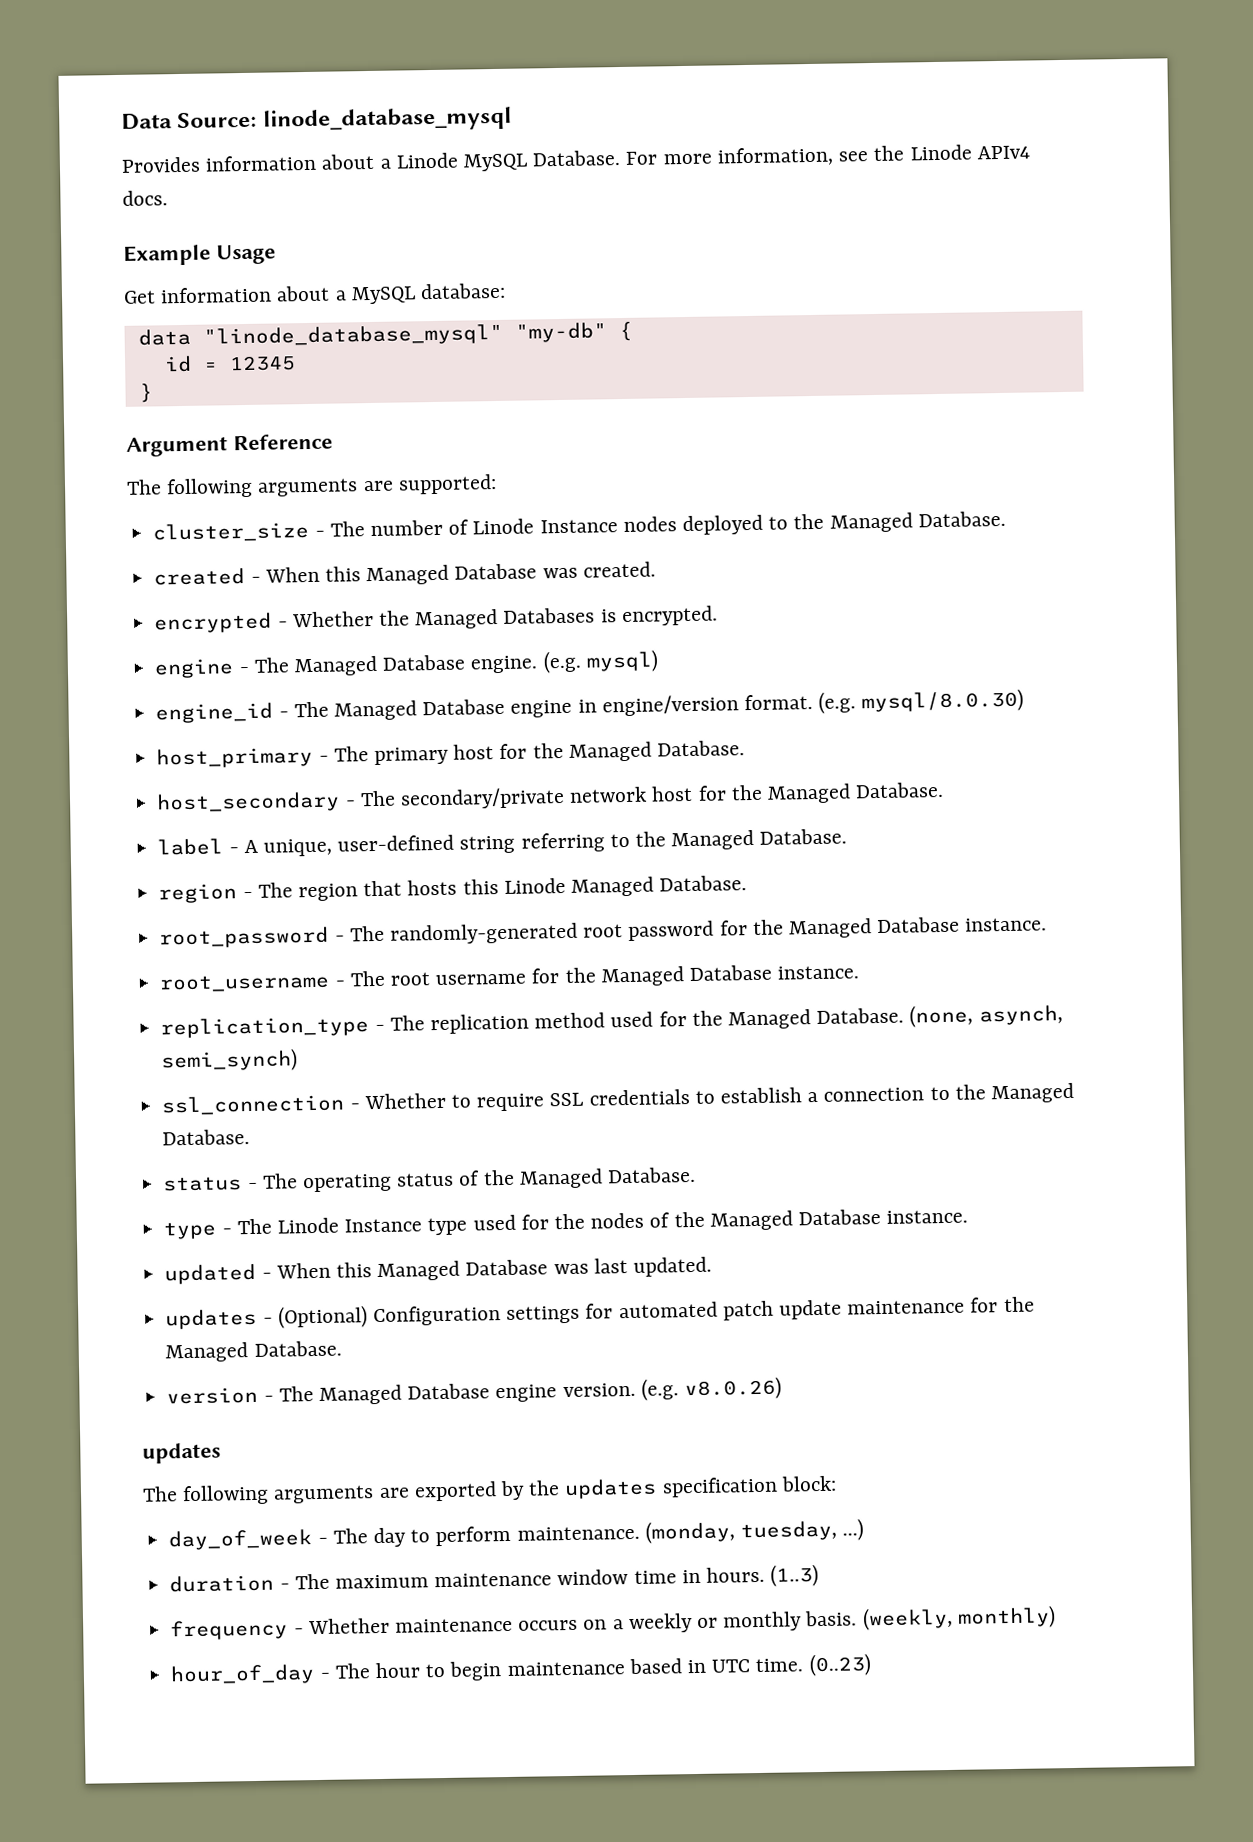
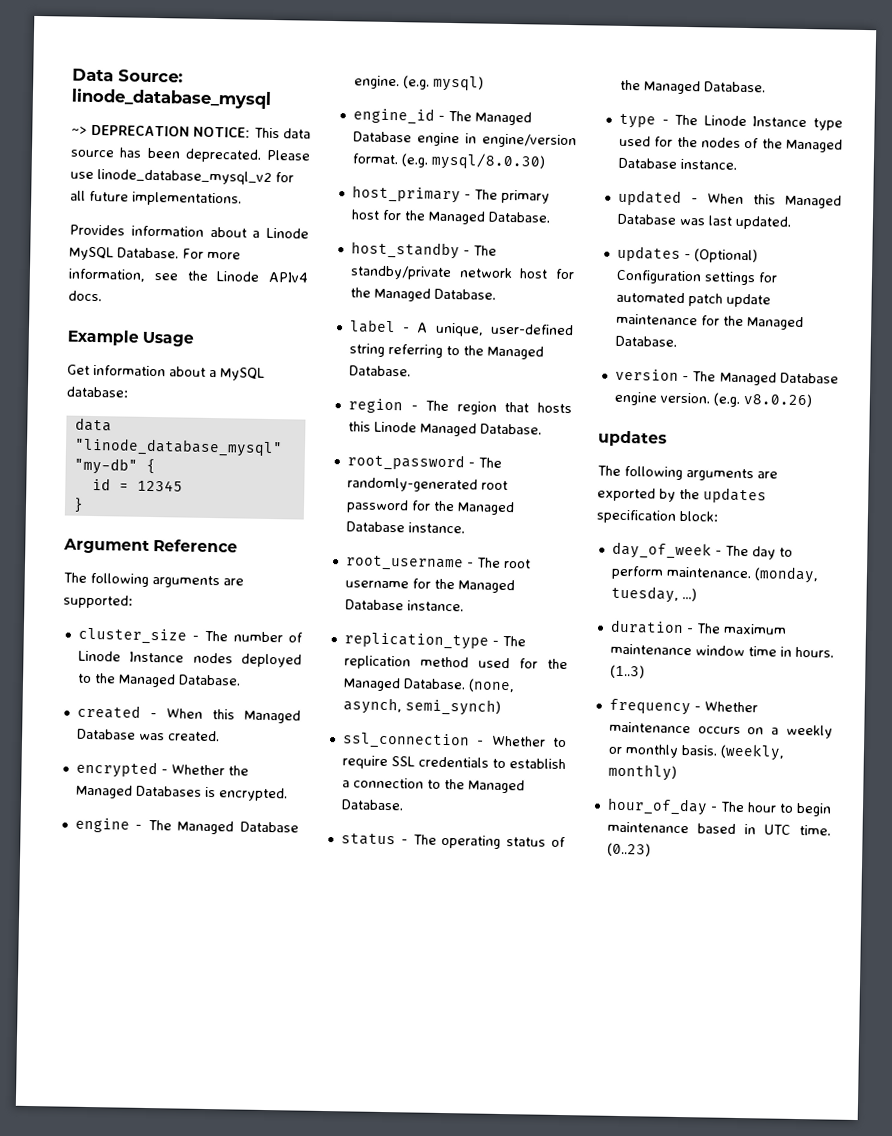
(512, 119) none -> [71,124,311,139] [70,147,311,163] [70,169,294,185] [70,190,242,207] // ~> DEPRECATION NOTICE: This data source has been deprecated. Please use linode_database_mysql_v2 for all future implementations.
[156,786,565,814] host_secondary - The secondary/private -> [350,241,497,260] [349,265,452,281] host_standby - The standby/private

